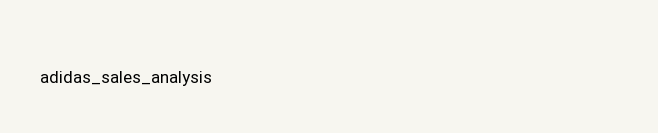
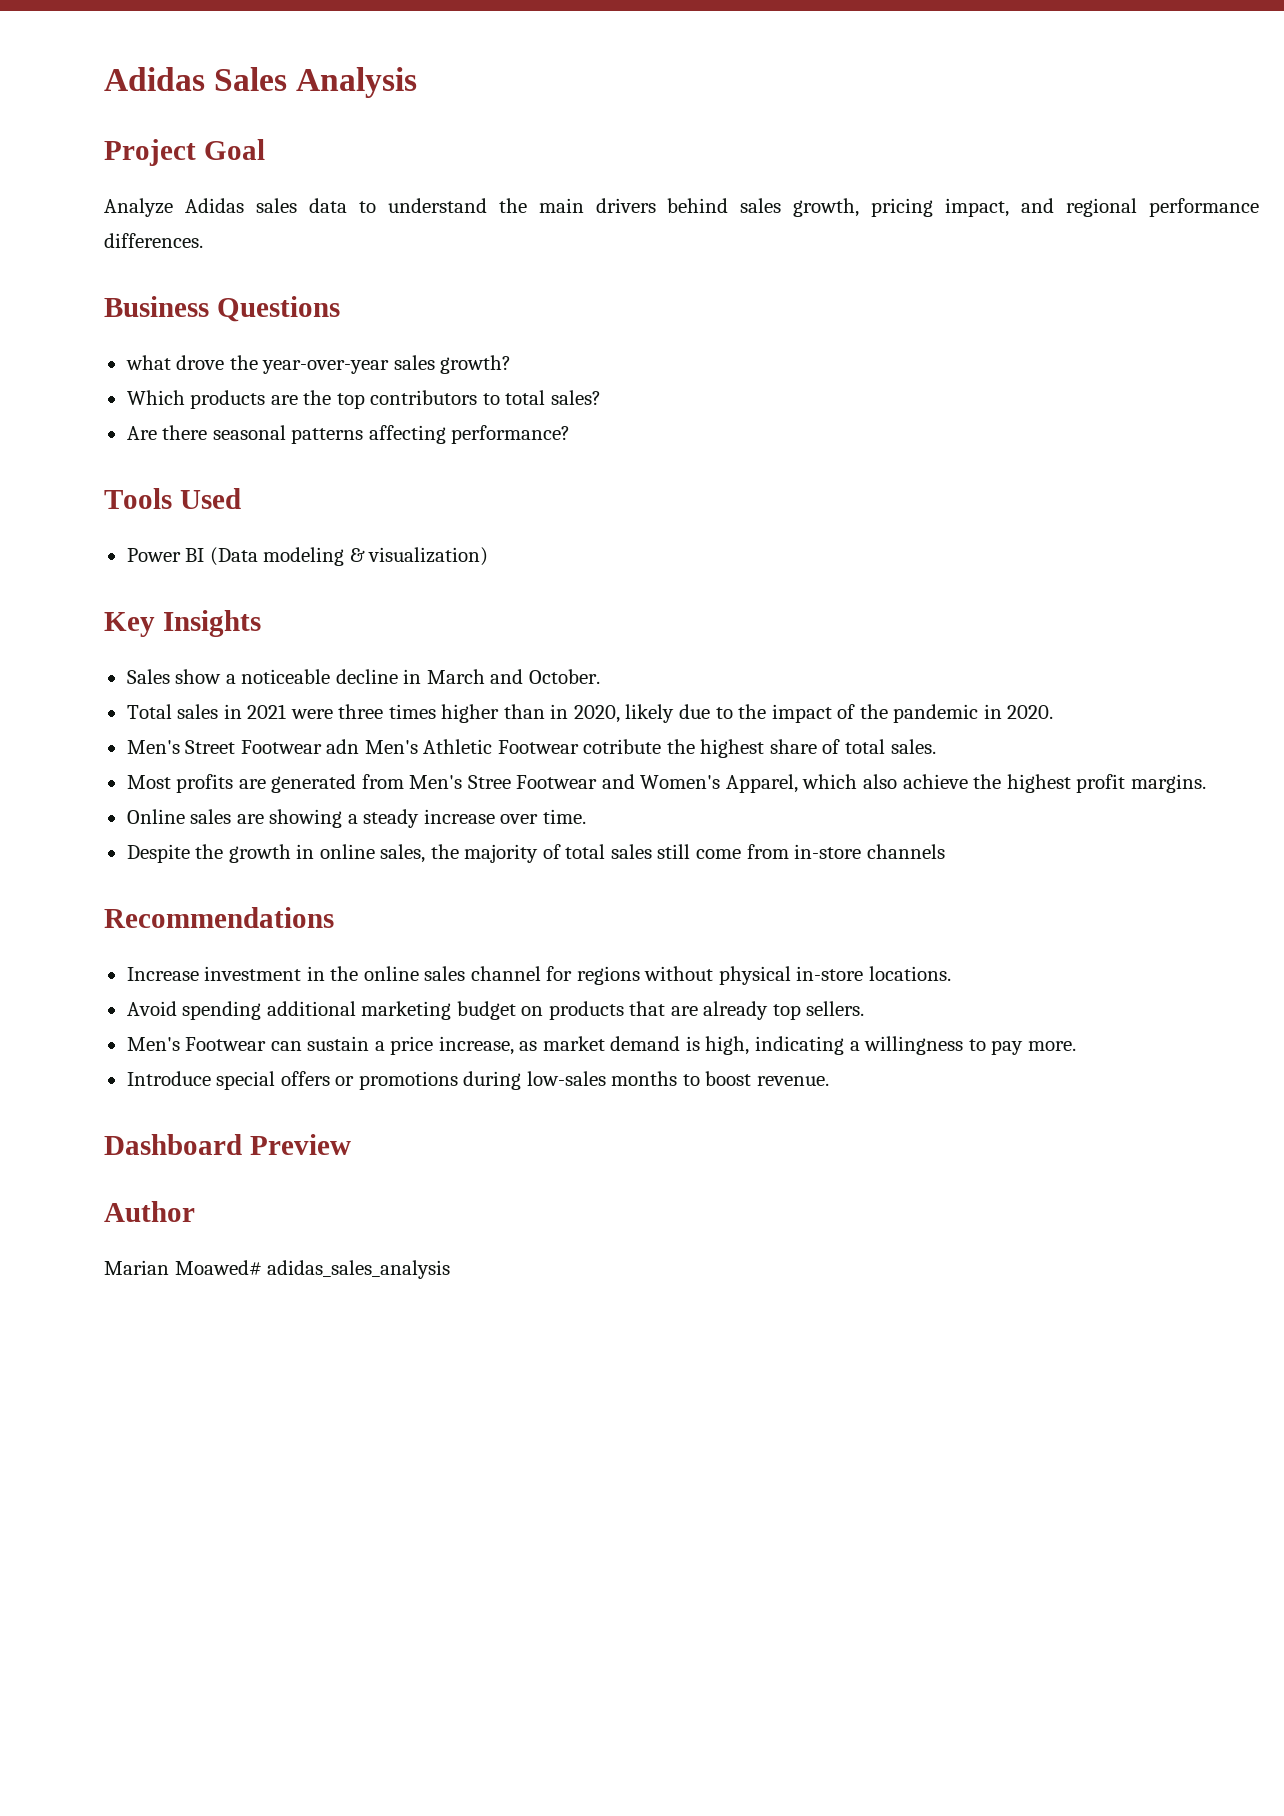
(40, 78) none -> [104,67,418,98] [104,139,265,166] [104,198,1259,217] [104,233,203,248] [104,296,340,322] [125,355,512,374] [126,390,601,409] [126,425,571,444] [104,488,241,509] [126,547,489,566] [104,610,261,637] [126,669,600,684] [126,704,1054,723] [126,739,936,758] [126,774,1206,793] [126,809,586,828] [126,844,945,863] [104,907,334,928] [126,966,951,985] [126,1001,865,1020] [126,1036,1076,1055] [126,1071,829,1090] [104,1134,351,1155] [104,1201,195,1222] [104,1260,262,1275] Adidas Sales Analysis // Project Goal // Analyze Adidas sales data to understand the main drivers behind sales growth, pricing impact, and regional performance differences. // Business Questions // what drove the year-over-year sales growth? // Which products are the top contributors to total sales? // Are there seasonal patterns affecting performance? // Tools Used // Power BI (Data modeling & visualization) // Key Insights // Sales show a noticeable decline in March and October. // Total sales in 2021 were three times higher than in 2020, likely due to the impact of the pandemic in 2020. // Men's Street Footwear adn Men's Athletic Footwear cotribute the highest share of total sales. // Most profits are generated from Men's Stree Footwear and Women's Apparel, which also achieve the highest profit margins. // Online sales are showing a steady increase over time. // Despite the growth in online sales, the majority of total sales still come from in-store channels // Recommendations // Increase investment in the online sales channel for regions without physical in-store locations. // Avoid spending additional marketing budget on products that are already top sellers. // Men's Footwear can sustain a price increase, as market demand is high, indicating a willingness to pay more. // Introduce special offers or promotions during low-sales months to boost revenue. // Dashboard Preview // Author // Marian Moawed#

